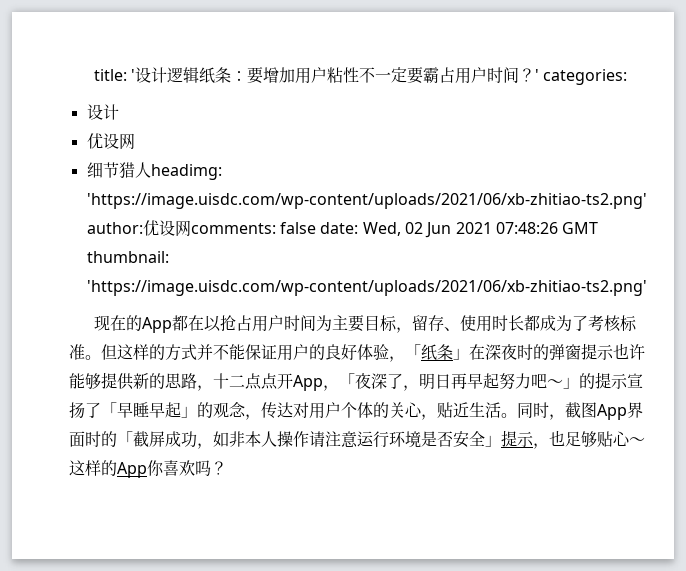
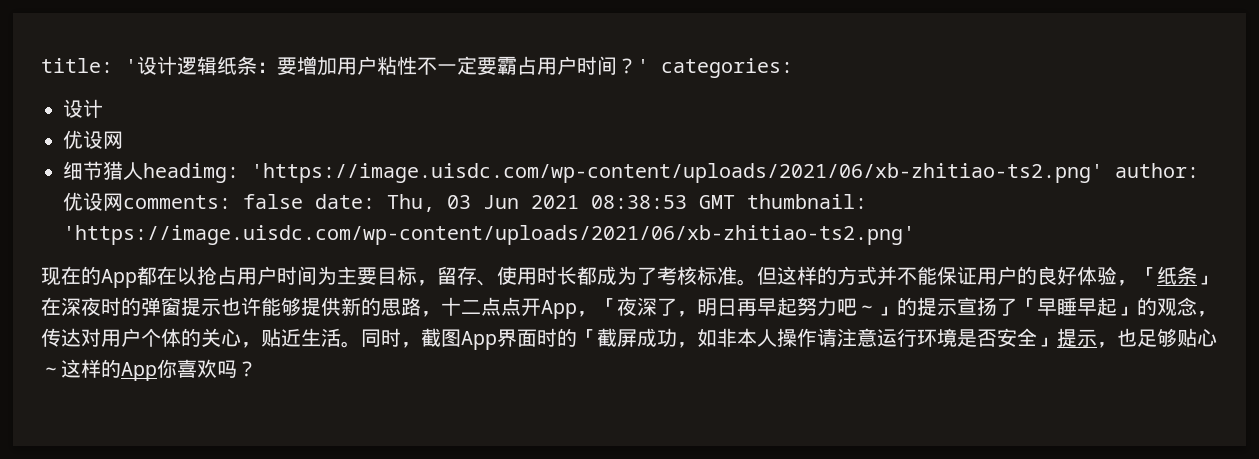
[362,222,423,236] Wed, 02 -> [387,194,471,212] Thu, 03
[495,222,558,234] 07:48:26 -> [591,195,687,209] 08:38:53

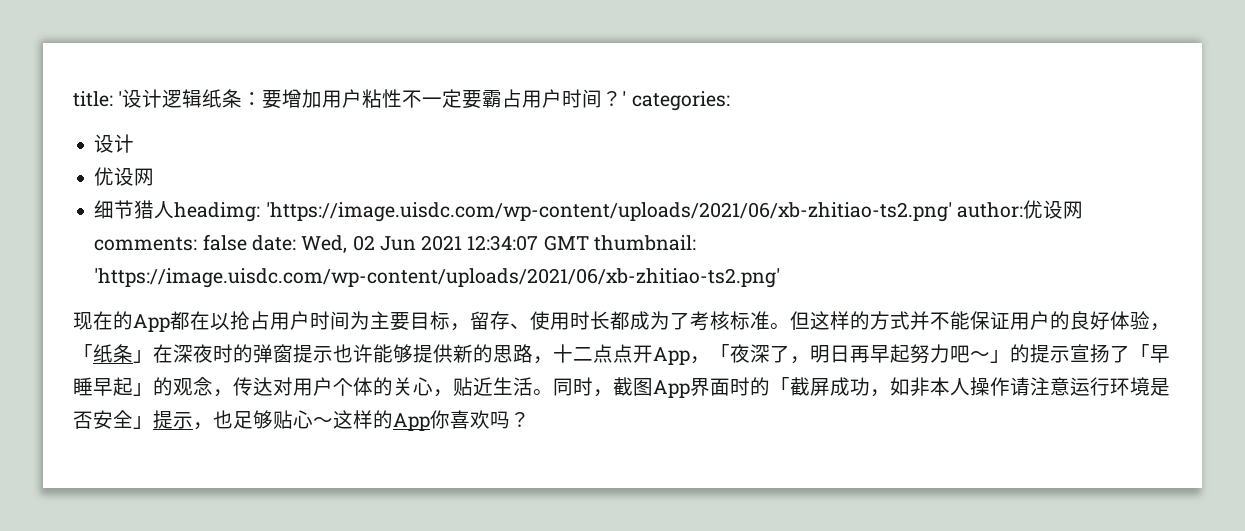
[387,194,471,212] Thu, 03 -> [301,235,375,253] Wed, 02
[591,195,687,209] 08:38:53 -> [467,235,539,251] 12:34:07

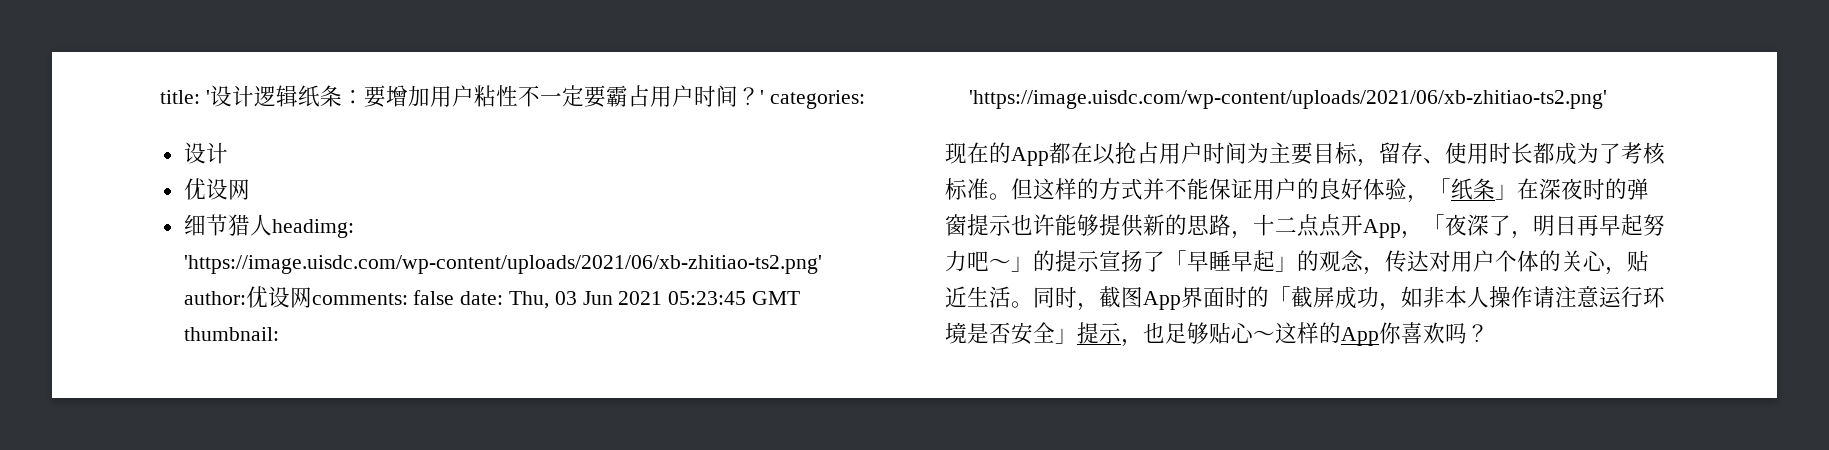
[301,235,375,253] Wed, 02 -> [509,291,577,309] Thu, 03
[467,235,539,251] 12:34:07 -> [668,291,747,305] 05:23:45

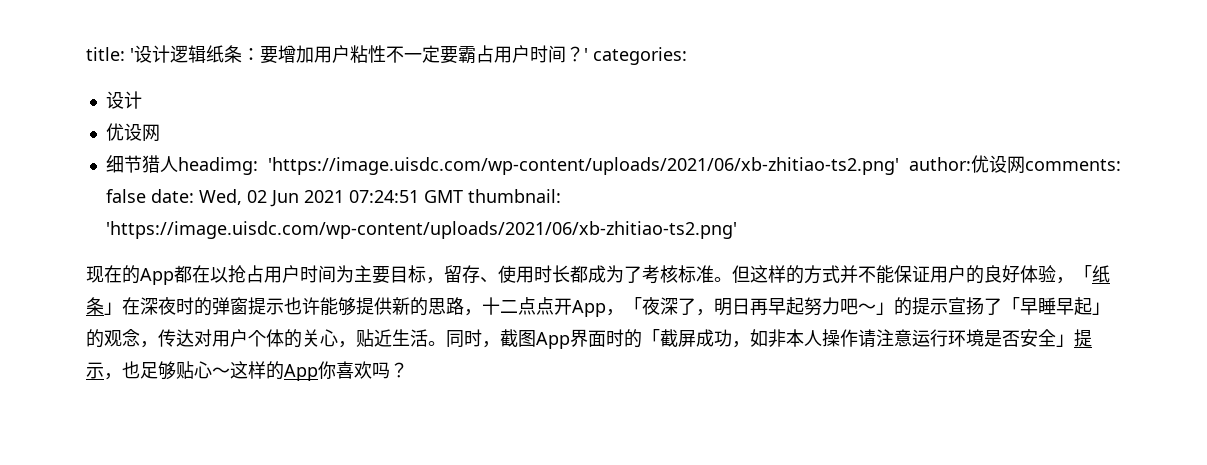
[509,291,577,309] Thu, 03 -> [198,189,267,205] Wed, 02
[668,291,747,305] 05:23:45 -> [348,190,419,203] 07:24:51

